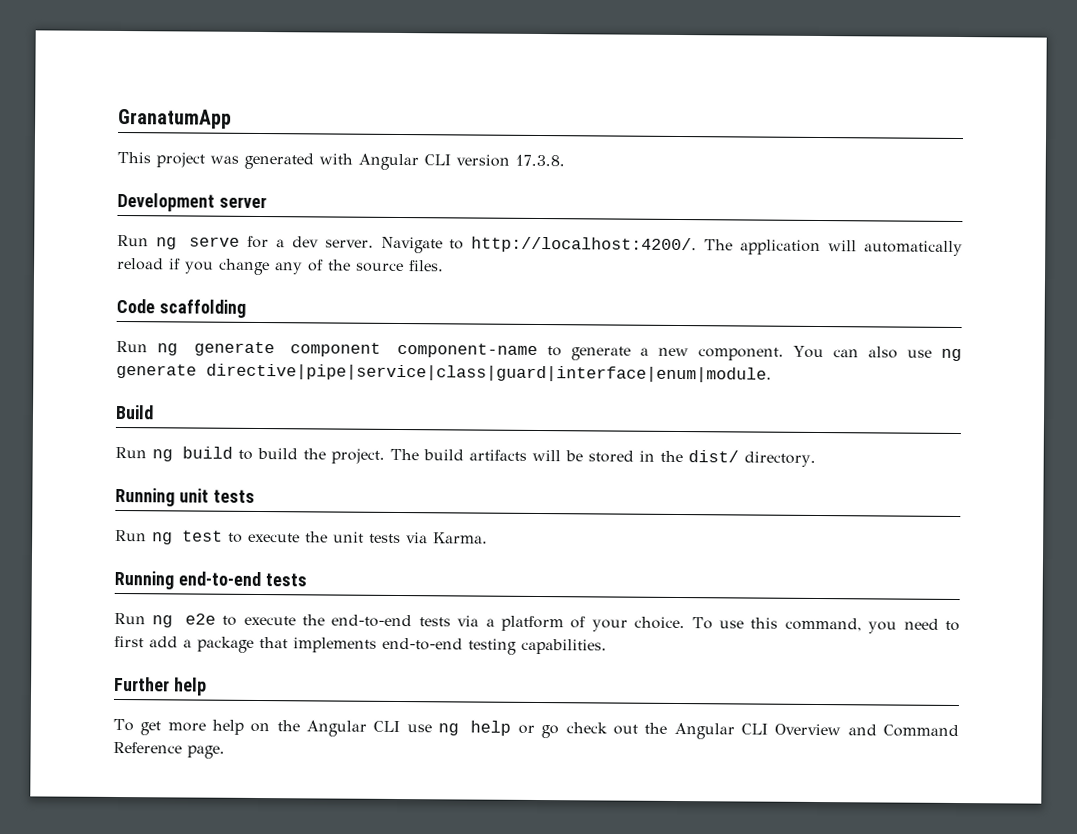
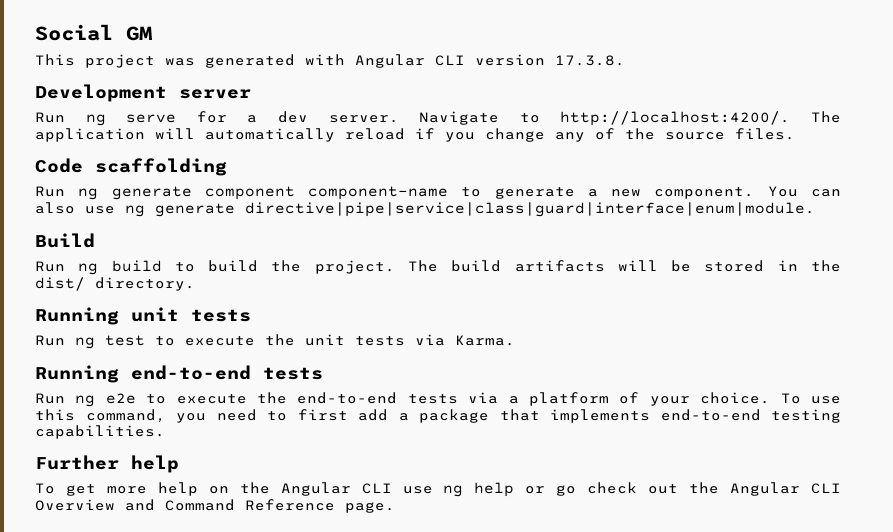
[118,108,232,129] GranatumApp -> [35,24,152,41] Social GM

